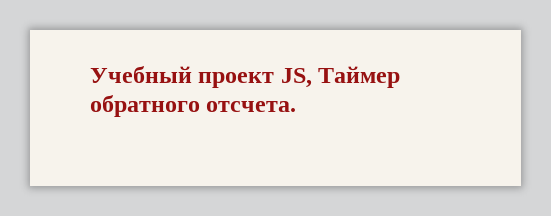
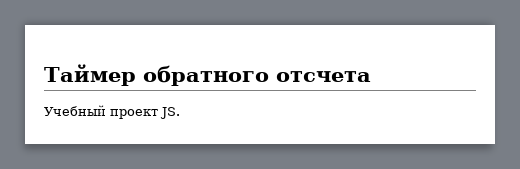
[90,66,401,88] [90,95,297,117] Учебный проект JS, Таймер обратного отсчета. -> [44,64,371,86] [44,105,180,119] Таймер обратного отсчета // Учебный проект JS.

